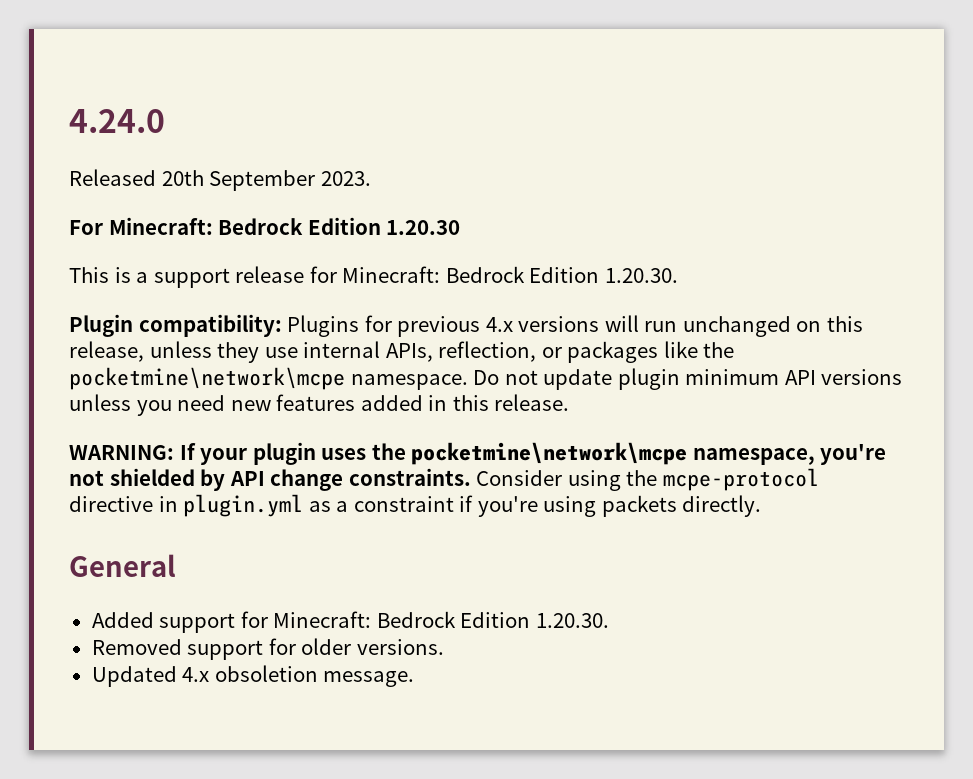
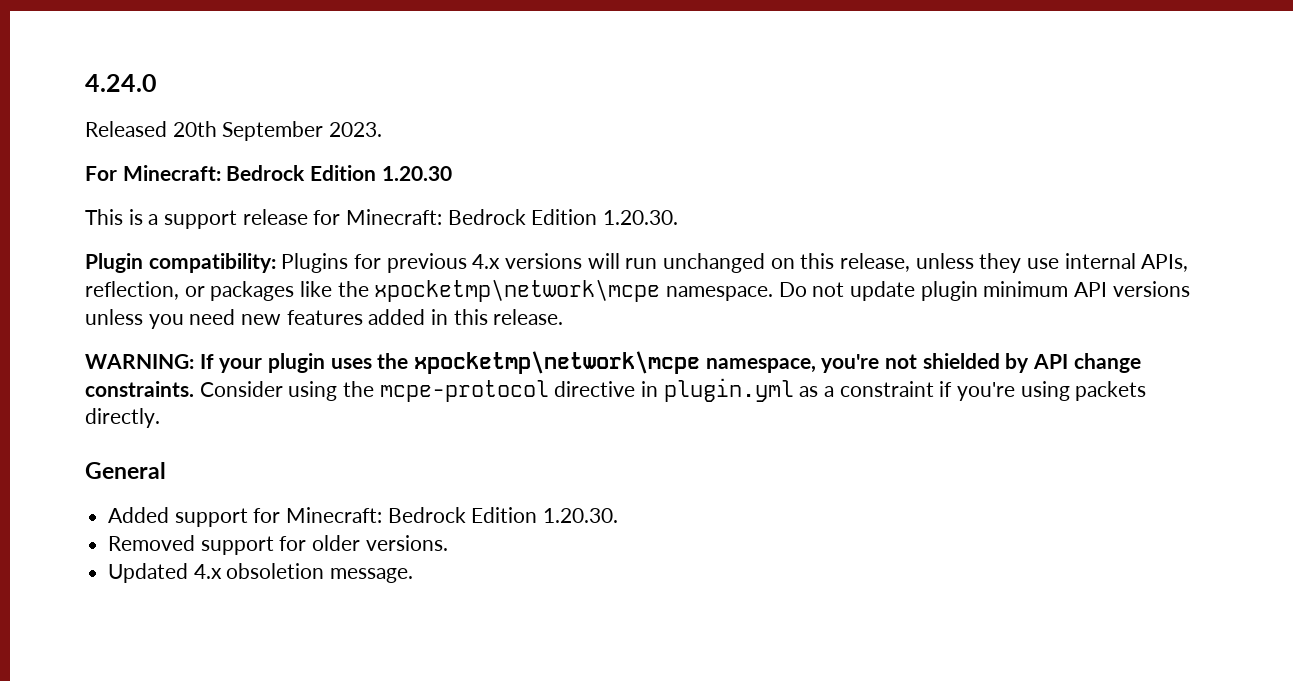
[69,367,345,390] pocketmine\network\mcpe -> [374,279,661,302] xpocketmp\network\mcpe
[411,442,688,465] pocketmine\network\mcpe -> [414,351,701,374] xpocketmp\network\mcpe

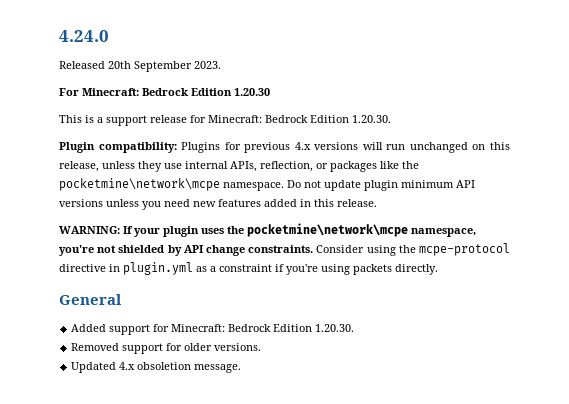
[374,279,661,302] xpocketmp\network\mcpe -> [59,178,220,191] pocketmine\network\mcpe
[414,351,701,374] xpocketmp\network\mcpe -> [247,223,408,237] pocketmine\network\mcpe

